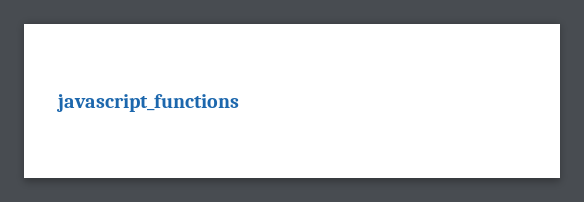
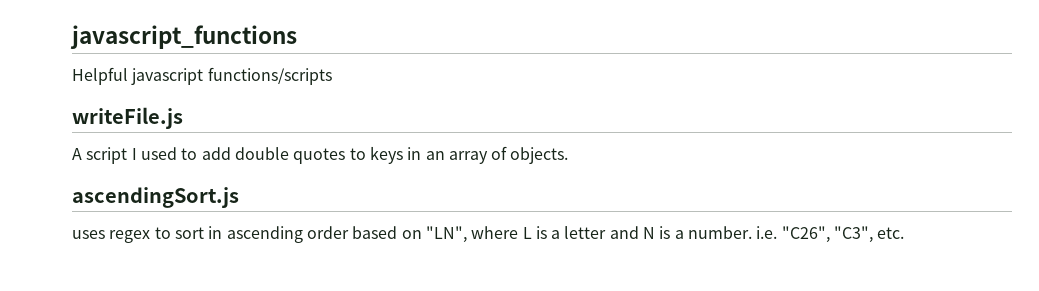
(239, 103) none -> [72,67,332,85] [72,107,183,129] [72,146,569,164] [72,187,239,208] [72,226,905,243] // Helpful javascript functions/scripts // writeFile.js // A script I used to add double quotes to keys in an array of objects. // ascendingSort.js // uses regex to sort in ascending order based on "LN", where L is a letter and N is a number. i.e. "C26", "C3", etc.

